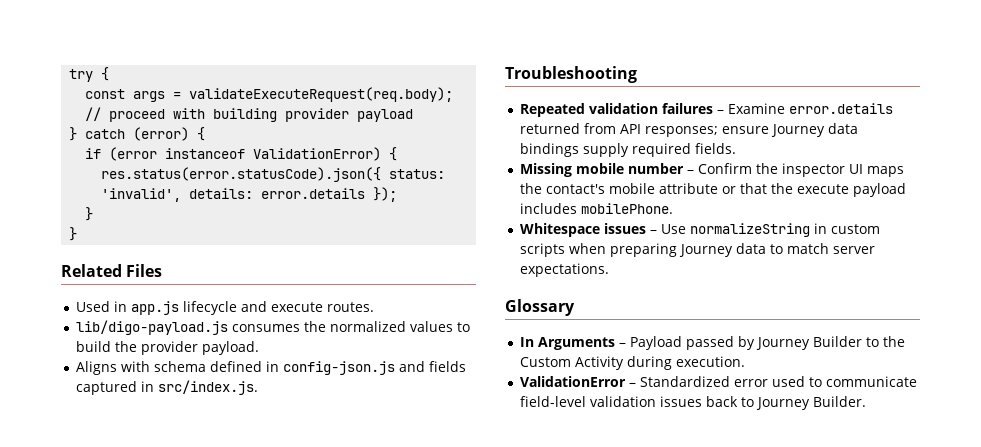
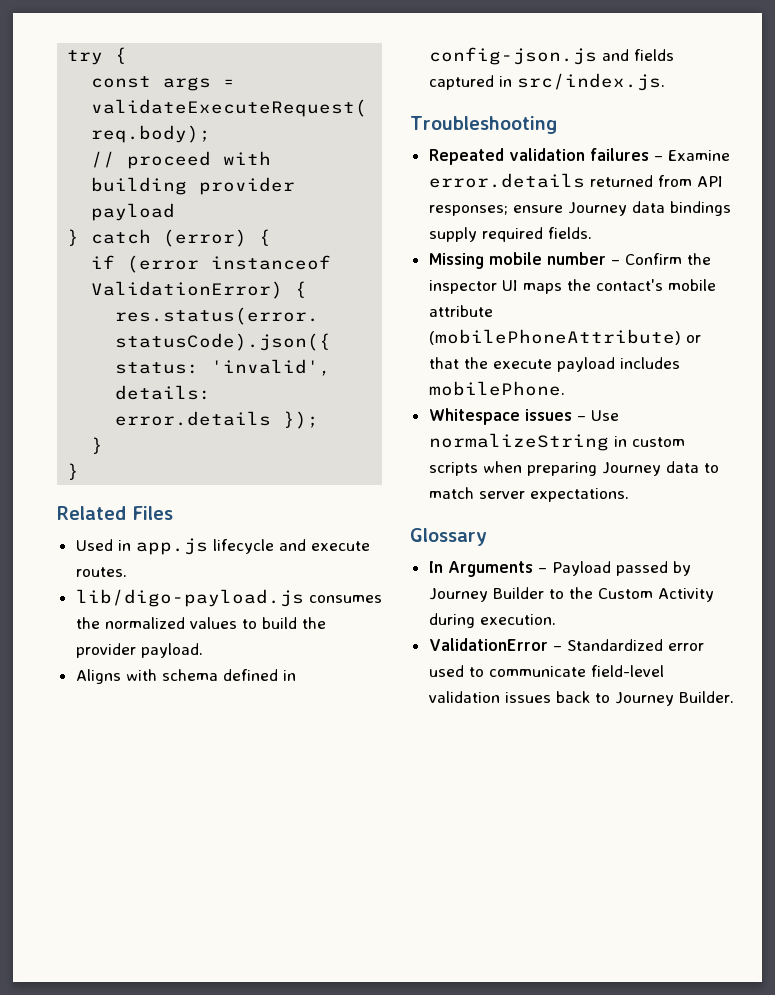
(719, 188) none -> [428,329,681,345] (mobilePhoneAttribute)

